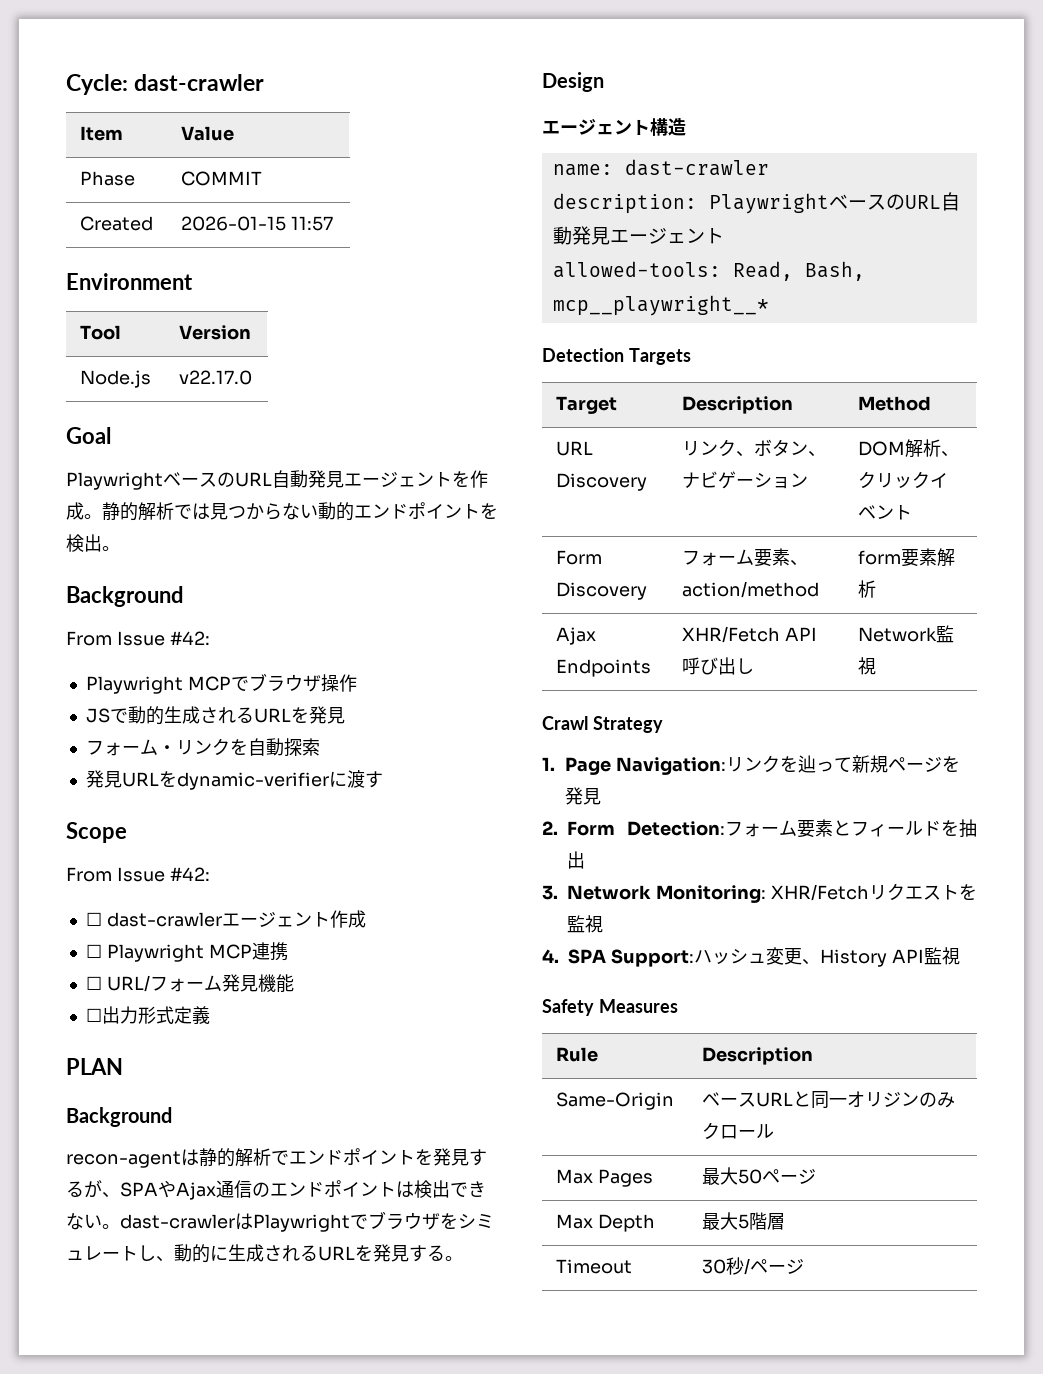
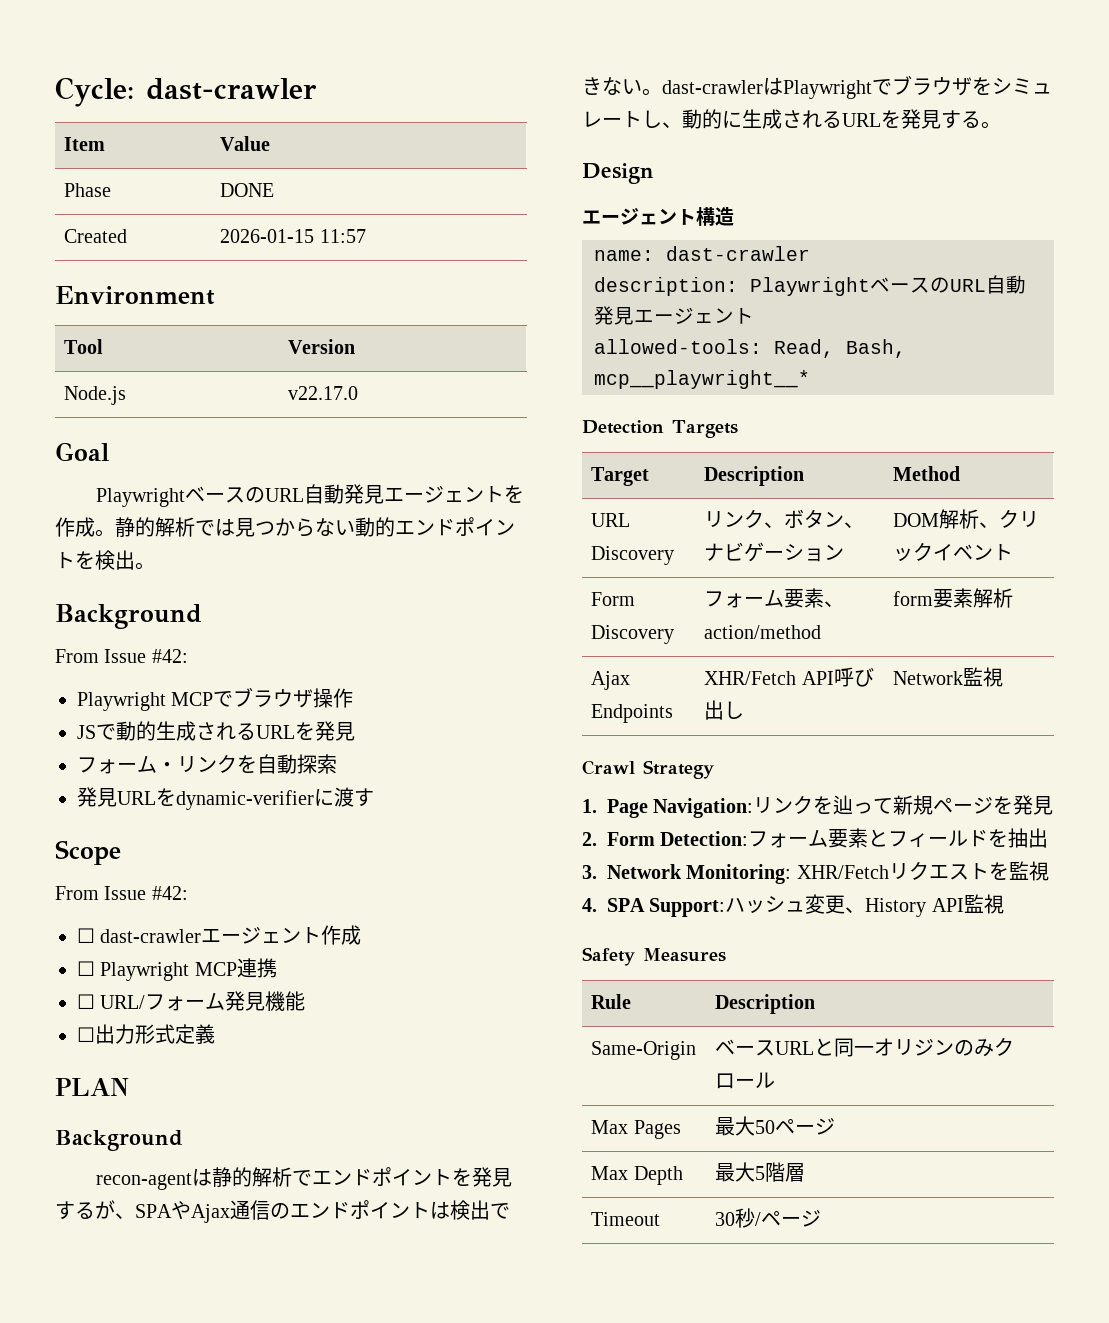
[180,171,262,186] COMMIT -> [220,183,275,197] DONE

